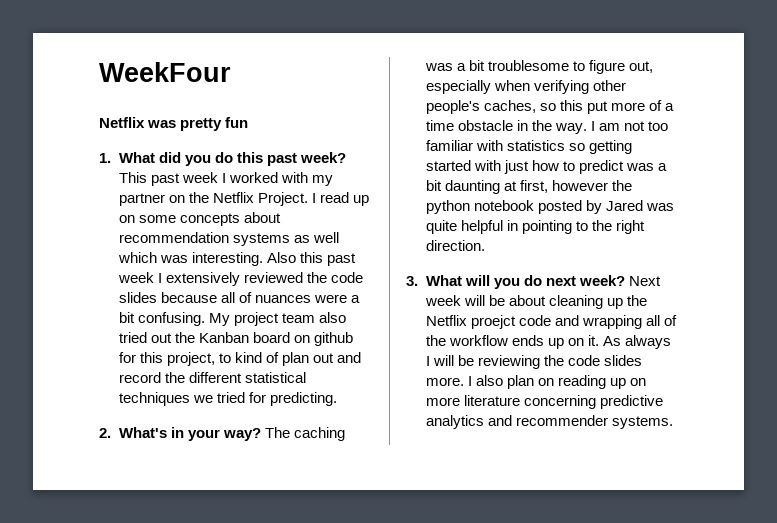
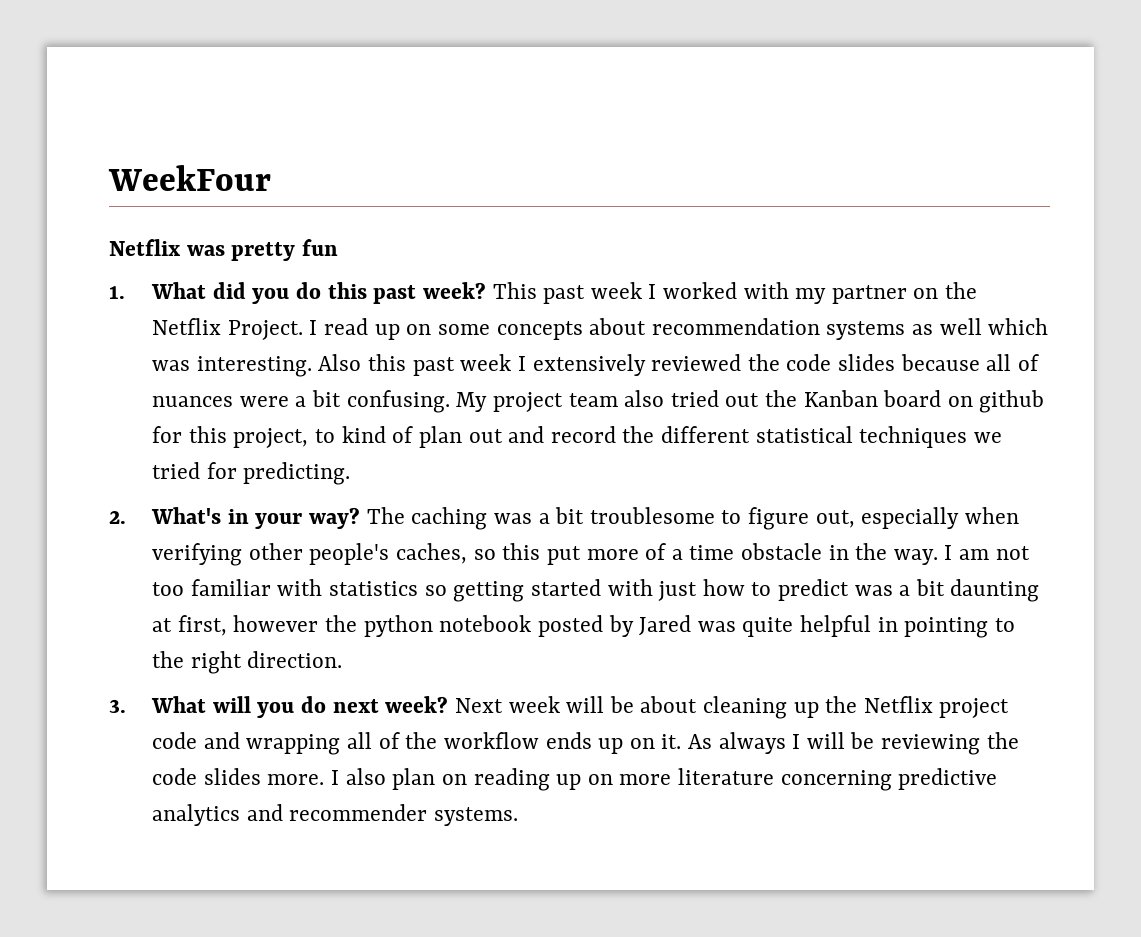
[470,315,516,329] proejct -> [939,698,1010,718] project

